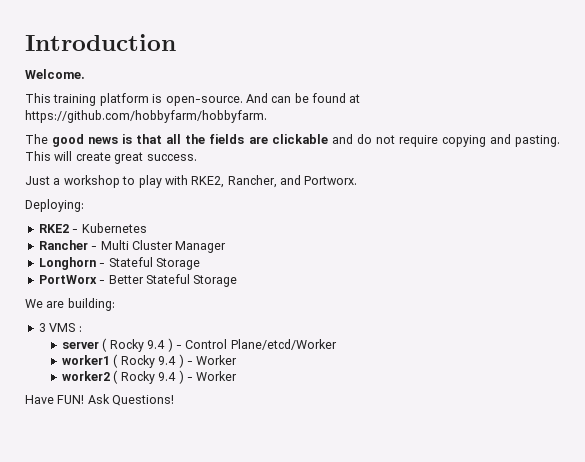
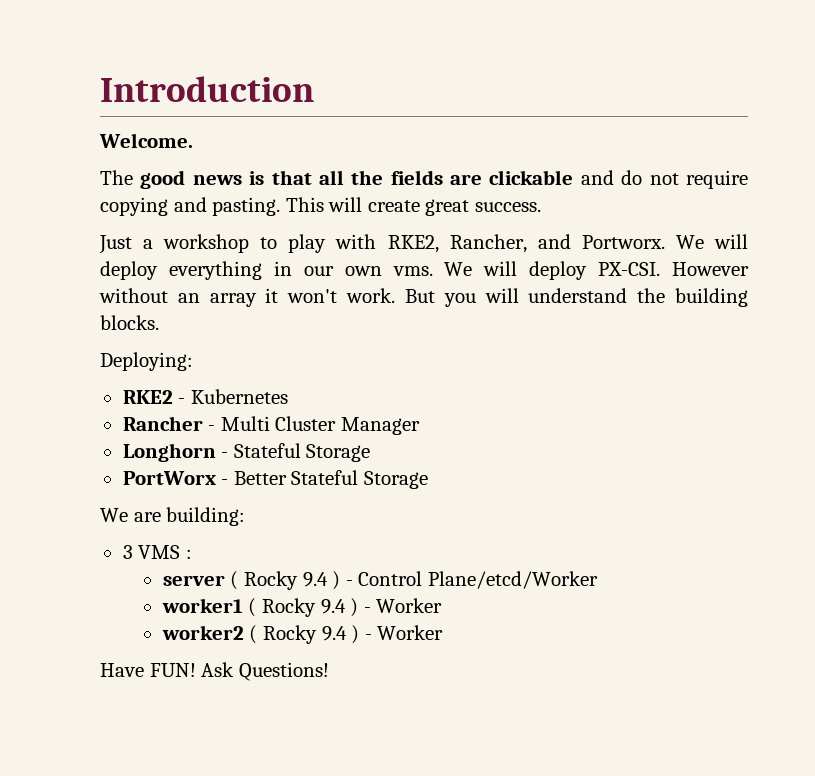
[25,93,361,106] [25,110,267,123] // This training platform is open-source. And can be found at https://github.com/hobbyfarm/hobbyfarm. -> (193, 140) none
(358, 180) none -> [675,234,748,249] [100,261,749,280] [99,288,748,307] [100,315,159,330] We will deploy everything in our own vms. We will deploy PX-CSI. However without an array it won't work. But you will understand the building blocks.

